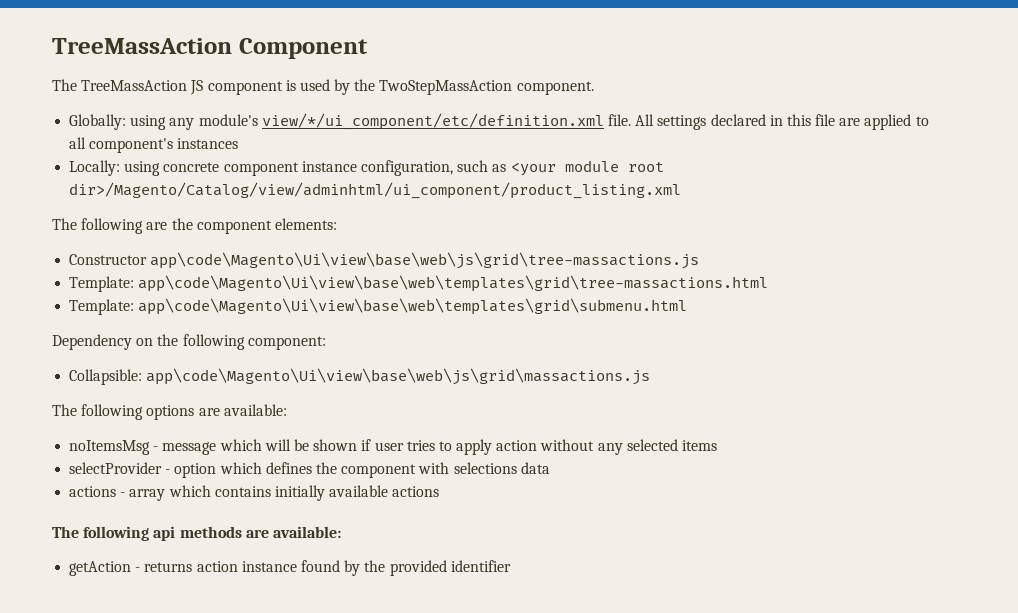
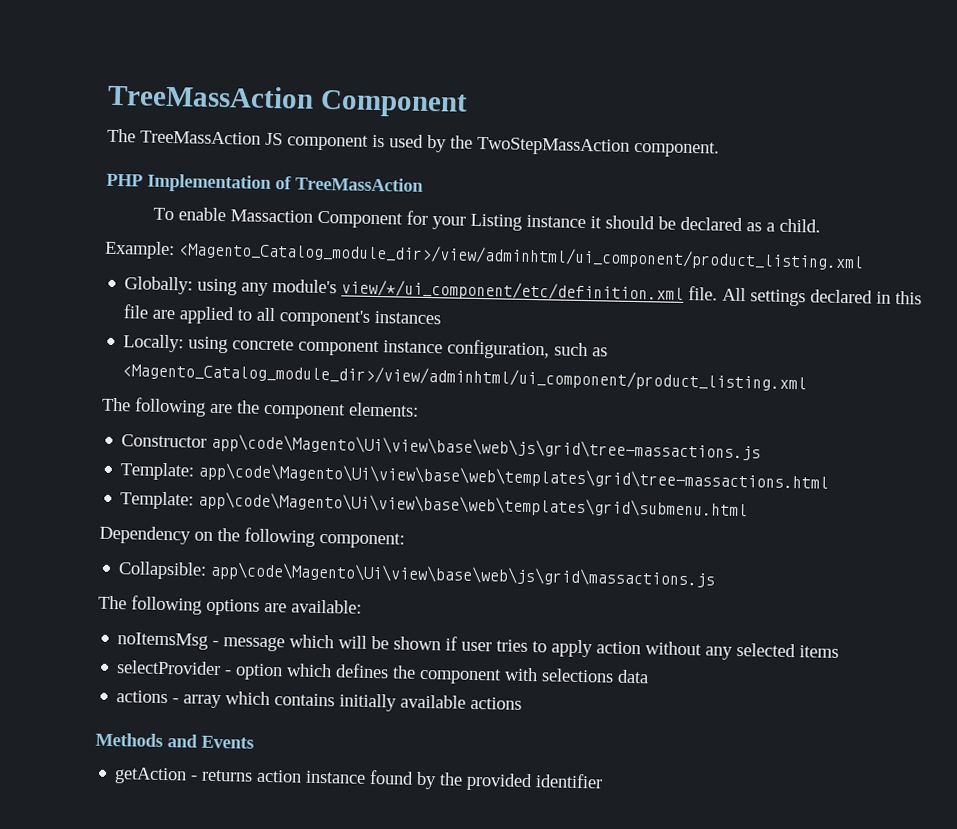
(594, 88) none -> [106,173,424,193] [153,207,822,233] [104,240,864,272] // PHP Implementation of TreeMassAction // To enable Massaction Component for your Listing instance it should be declared as a child. // Example: <Magento_Catalog_module_dir>/view/adminhtml/ui_component/product_listing.xml
[510,160,664,176] [69,182,682,199] <your module root dir>/Magento/Catalog/view/adminhtml/ui_component/product_listing.xml -> [122,362,808,393] <Magento_Catalog_module_dir>/view/adminhtml/ui_component/product_listing.xml
[52,526,341,541] The following api methods are available: -> [95,732,254,749] Methods and Events

